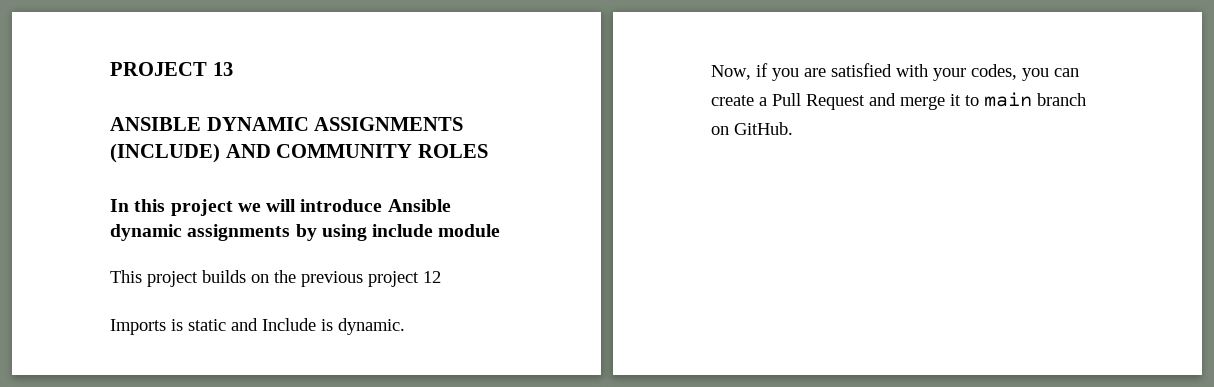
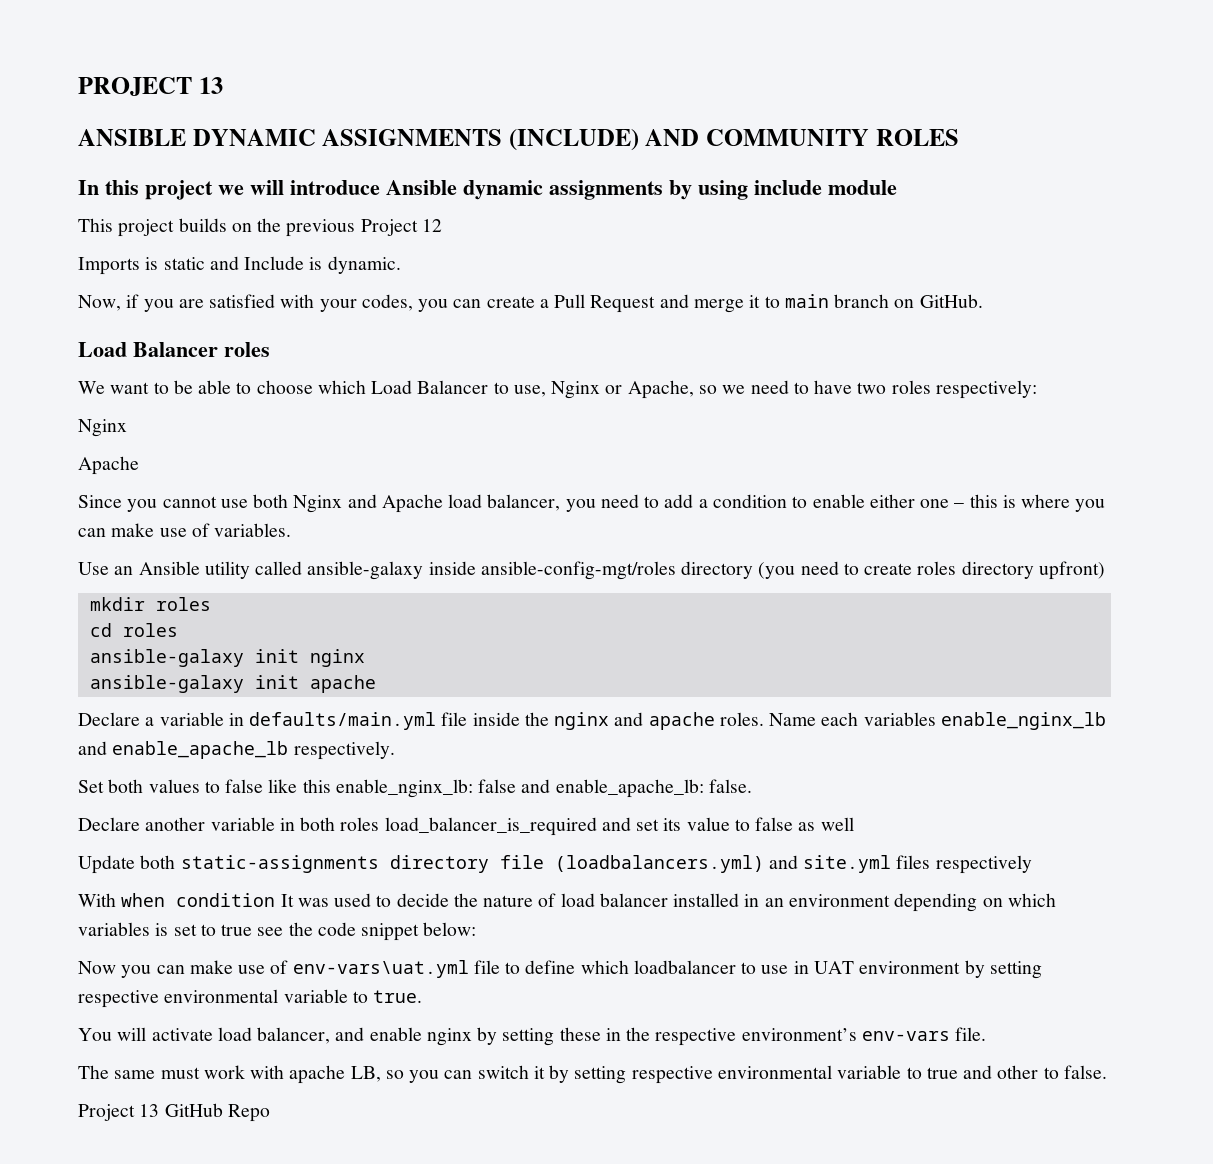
[368,271,419,287] project -> [360,219,418,236] Project
(793, 128) none -> [78,342,270,357] [78,380,1037,399] [78,419,127,437] [78,456,139,475] [78,494,1106,513] [78,523,292,537] [78,561,1105,580] [89,597,211,611] [89,623,178,637] [89,649,365,667] [89,675,376,693] [78,712,1106,730] [78,741,395,760] [78,779,752,798] [78,817,854,836] [78,855,1032,874] [78,893,1056,912] [78,922,477,941] [78,960,1042,979] [78,989,423,1008] [78,1027,987,1046] [78,1065,1107,1084] [78,1103,270,1122] // Load Balancer roles // We want to be able to choose which Load Balancer to use, Nginx or Apache, so we need to have two roles respectively: // Nginx // Apache // Since you cannot use both Nginx and Apache load balancer, you need to add a condition to enable either one – this is where you can make use of variables. // Use an Ansible utility called ansible-galaxy inside ansible-config-mgt/roles directory (you need to create roles directory upfront) // mkdir roles // cd roles // ansible-galaxy init nginx // ansible-galaxy init apache // Declare a variable in defaults/main.yml file inside the nginx and apache roles. Name each variables enable_nginx_lb and enable_apache_lb respectively. // Set both values to false like this enable_nginx_lb: false and enable_apache_lb: false. // Declare another variable in both roles load_balancer_is_required and set its value to false as well // Update both static-assignments directory file (loadbalancers.yml) and site.yml files respectively // With when condition It was used to decide the nature of load balancer installed in an environment depending on which variables is set to true see the code snippet below: // Now you can make use of env-vars\uat.yml file to define which loadbalancer to use in UAT environment by setting respective environmental variable to true. // You will activate load balancer, and enable nginx by setting these in the respective environment’s env-vars file. // The same must work with apache LB, so you can switch it by setting respective environmental variable to true and other to false. // Project 13 GitHub Repo

